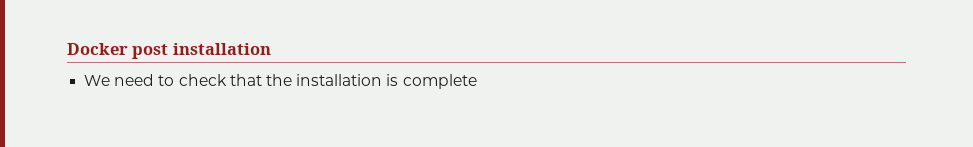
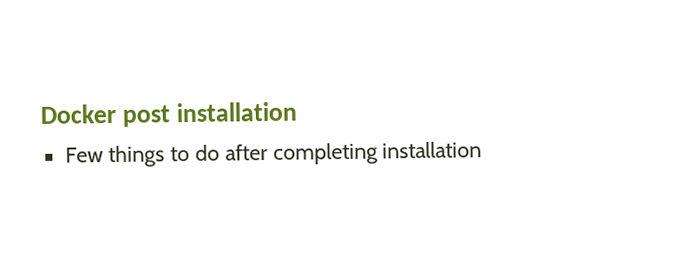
[84,74,477,89] We need to check that the installation is complete -> [64,141,483,168] Few things to do after completing installation

